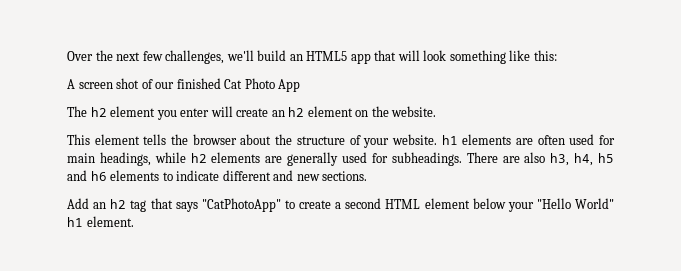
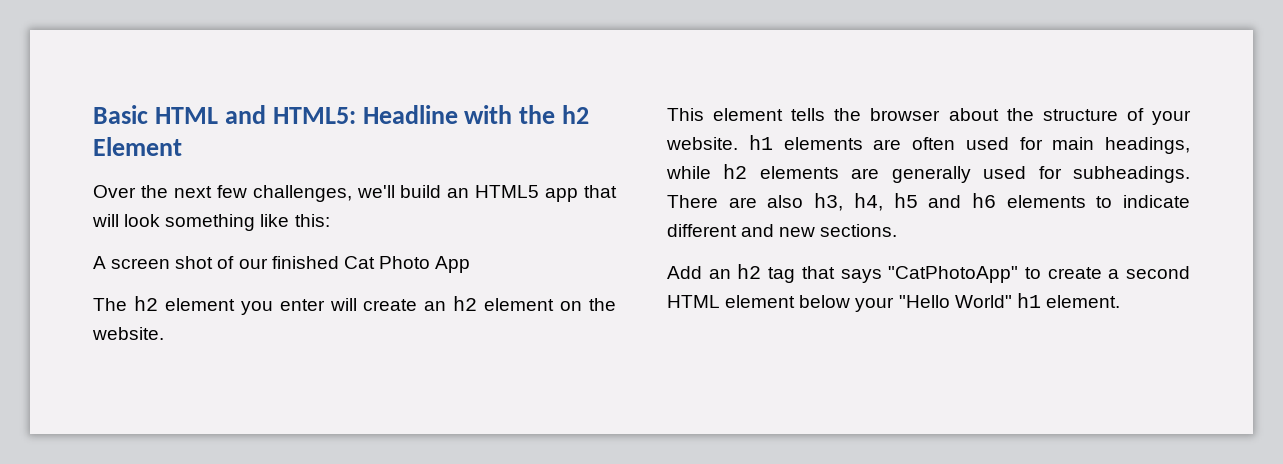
(67, 56) none -> [93,105,590,124] [93,137,182,156] Basic HTML and HTML5: Headline with the h2 Element //

